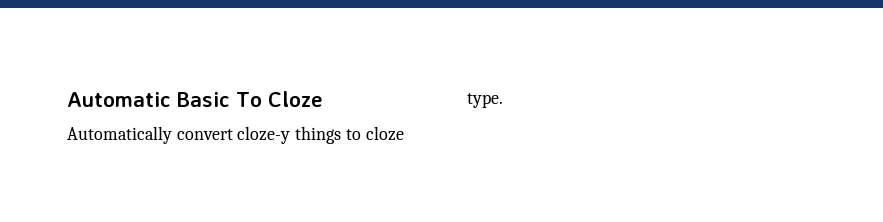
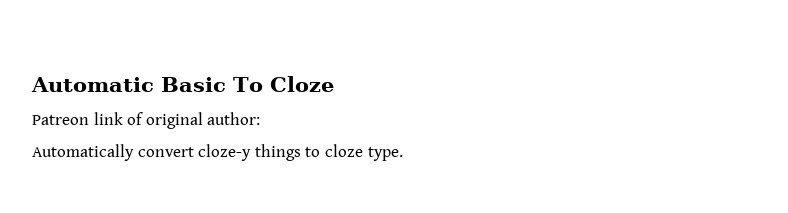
(323, 99) none -> [32,112,261,129] // Patreon link of original author:

